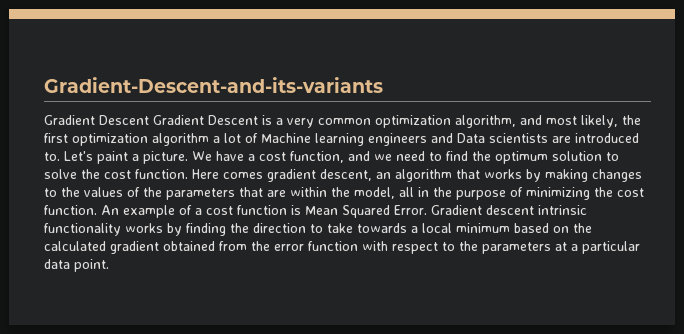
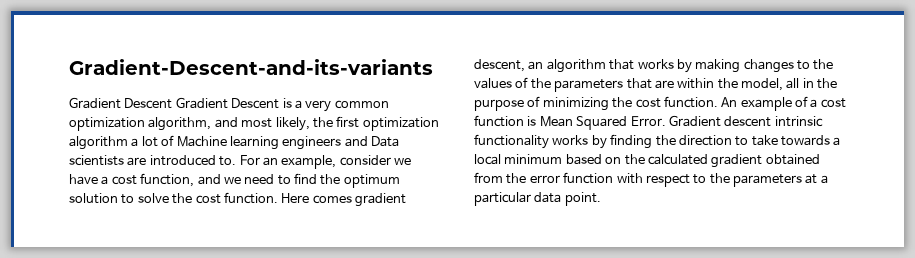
[64,151,212,164] Let's paint a picture. We -> [239,155,411,169] For an example, consider we

